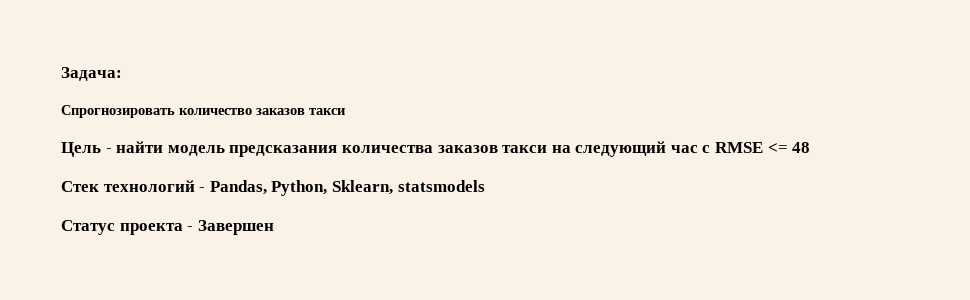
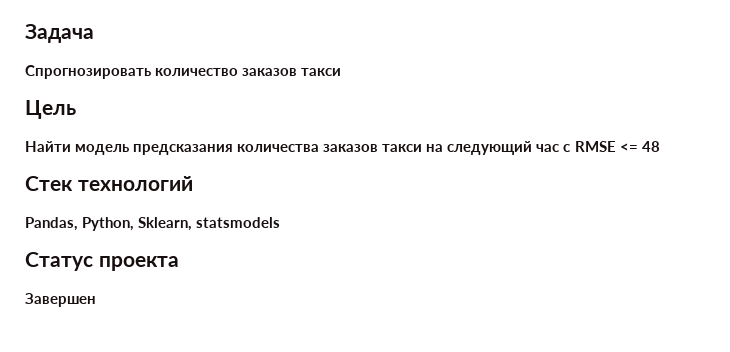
[61,67,122,81] Задача: -> [25,24,94,43] Задача
[105,141,164,153] - найти -> [25,141,71,152] // Найти
[199,187,206,192] - -> (193, 183) //
[187,226,194,231] - -> (179, 263) //

